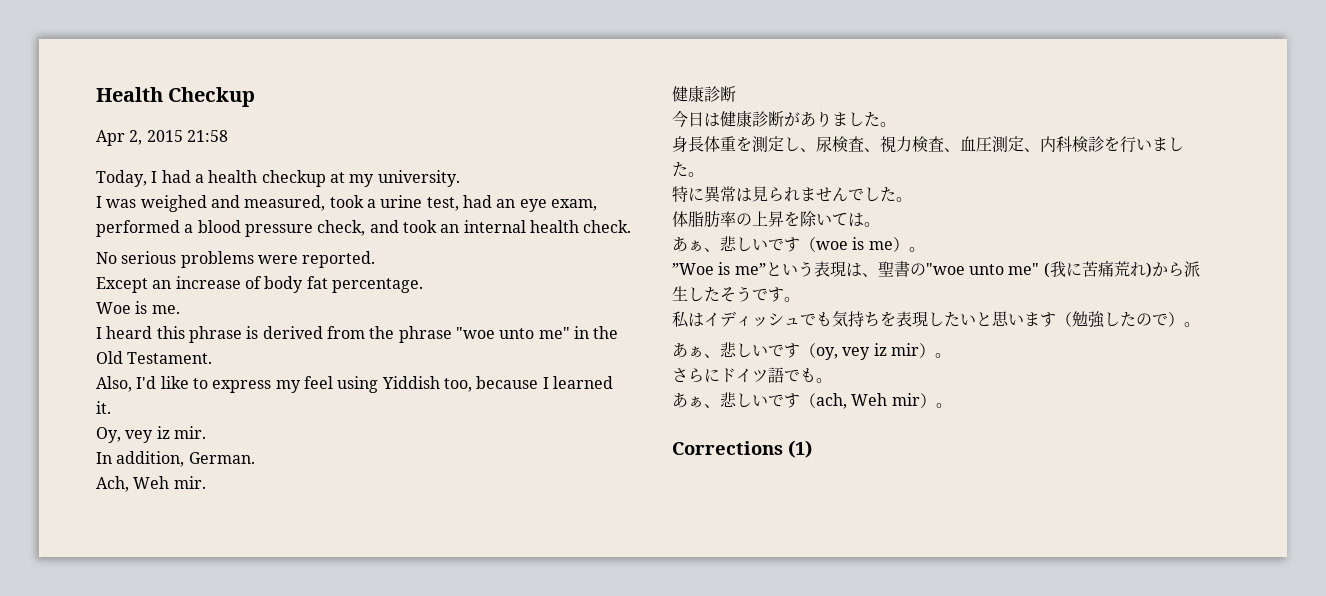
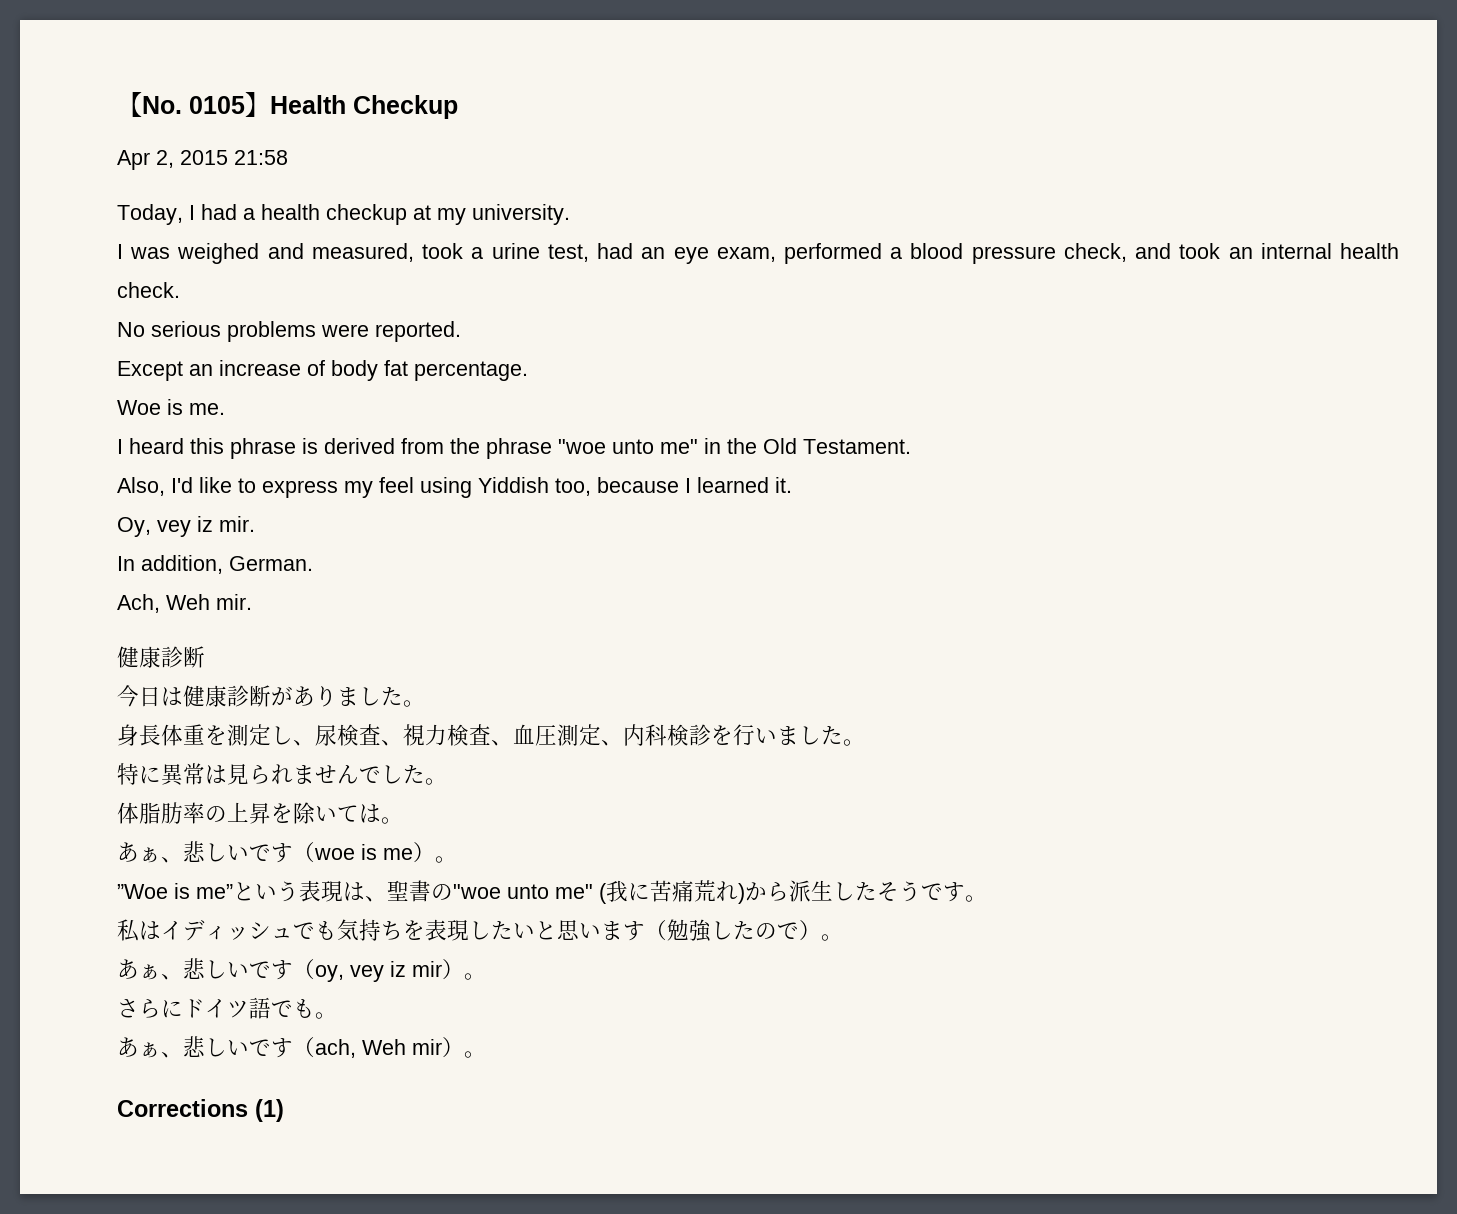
(96, 94) none -> [117,92,270,117] 【No. 0105】

